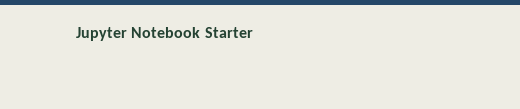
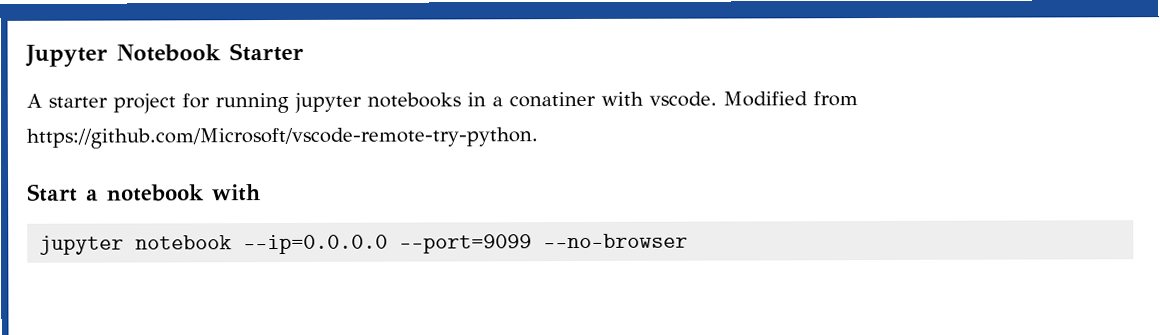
(253, 32) none -> [26,91,858,114] [26,127,538,149] [27,183,261,202] [39,233,689,255] // A starter project for running jupyter notebooks in a conatiner with vscode. Modified from https://github.com/Microsoft/vscode-remote-try-python. // Start a notebook with // jupyter notebook --ip=0.0.0.0 --port=9099 --no-browser

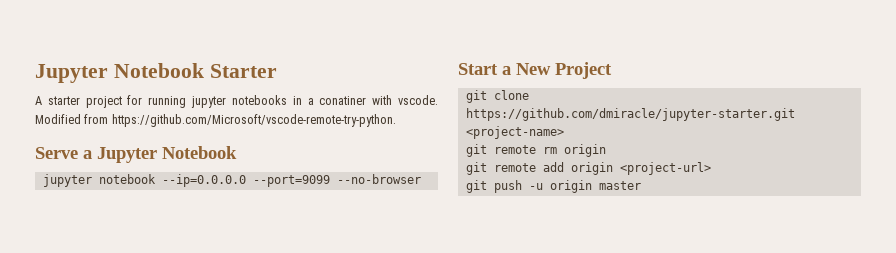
[27,183,261,202] Start a notebook with -> [35,146,237,163] Serve a Jupyter Notebook
(689, 241) none -> [458,62,612,79] [465,90,529,103] [465,108,795,121] [465,126,564,139] [465,144,606,157] [465,162,711,175] [465,180,641,193] // Start a New Project // git clone https://github.com/dmiracle/jupyter-starter.git <project-name> // git remote rm origin // git remote add origin <project-url> // git push -u origin master

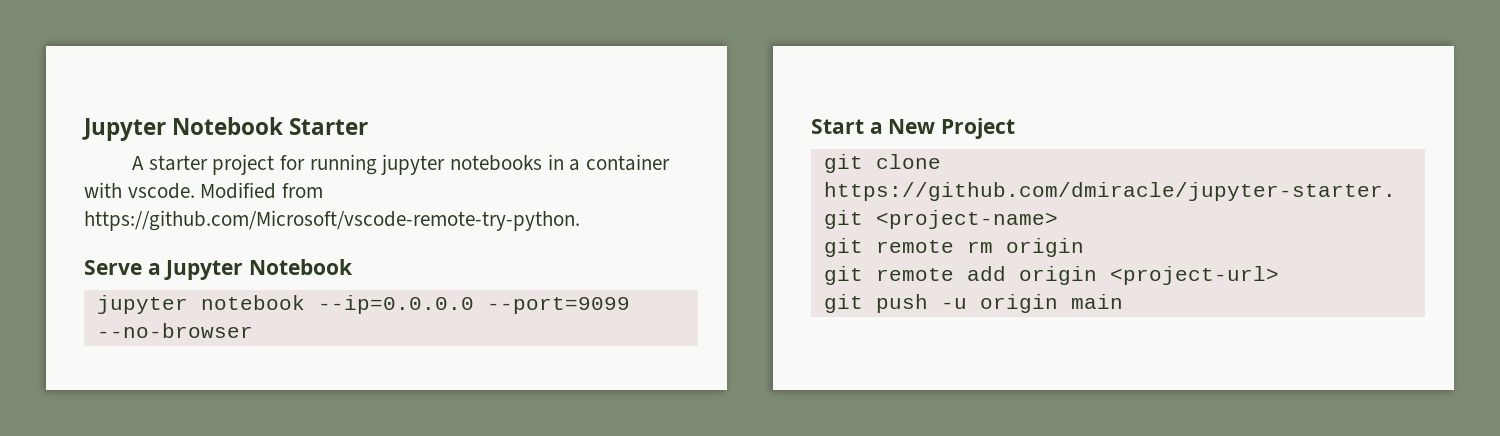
[319,96,367,105] conatiner -> [585,154,670,171] container
[598,181,641,190] master -> [1070,294,1123,309] main

